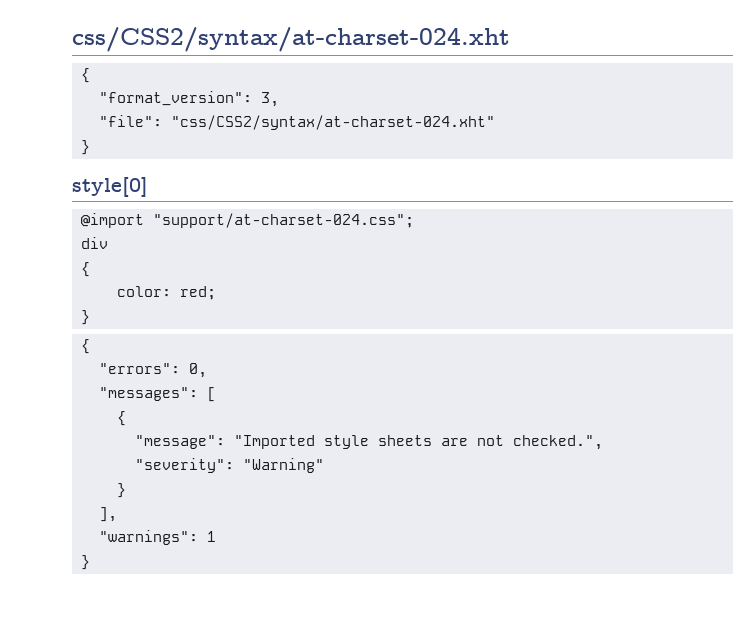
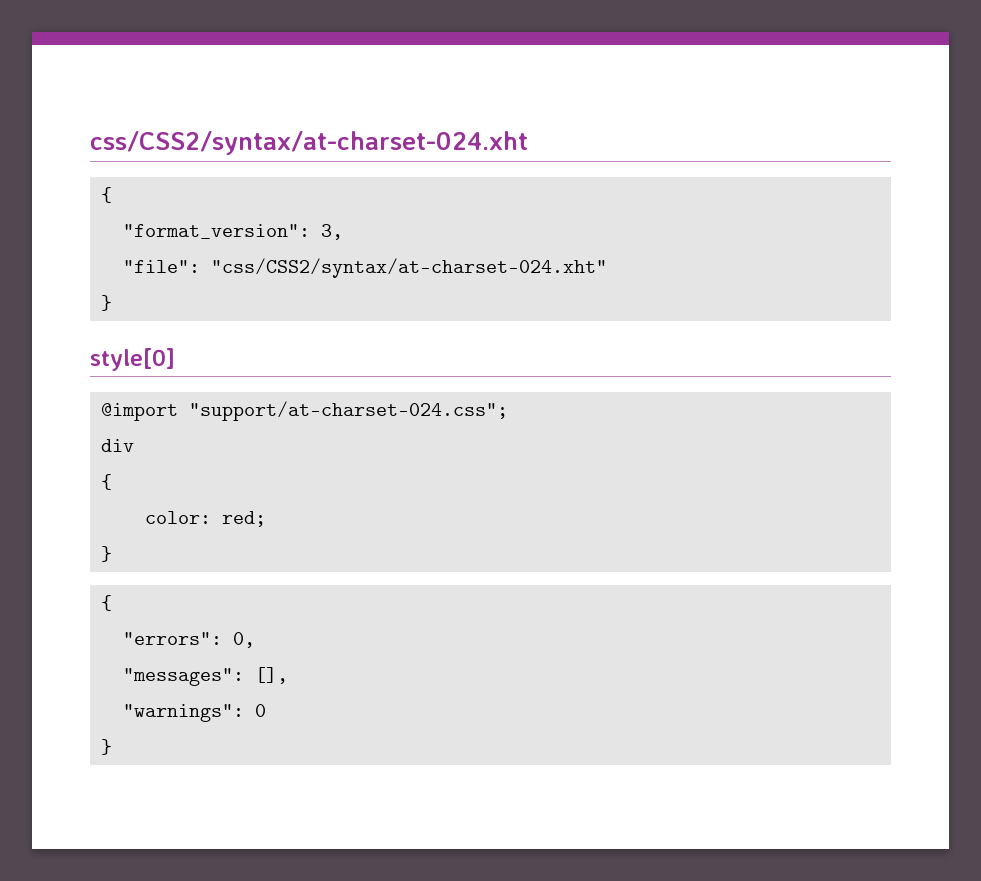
[206,387,216,402] [116,411,126,426] [134,435,603,450] [134,458,324,473] [116,483,126,498] [98,507,117,522] [98,530,216,545] [ // { // "message": "Imported style sheets are not checked.", // "severity": "Warning" // } // ], // "warnings": 1 -> [255,667,289,684] [123,704,267,722] [], // "warnings": 0

